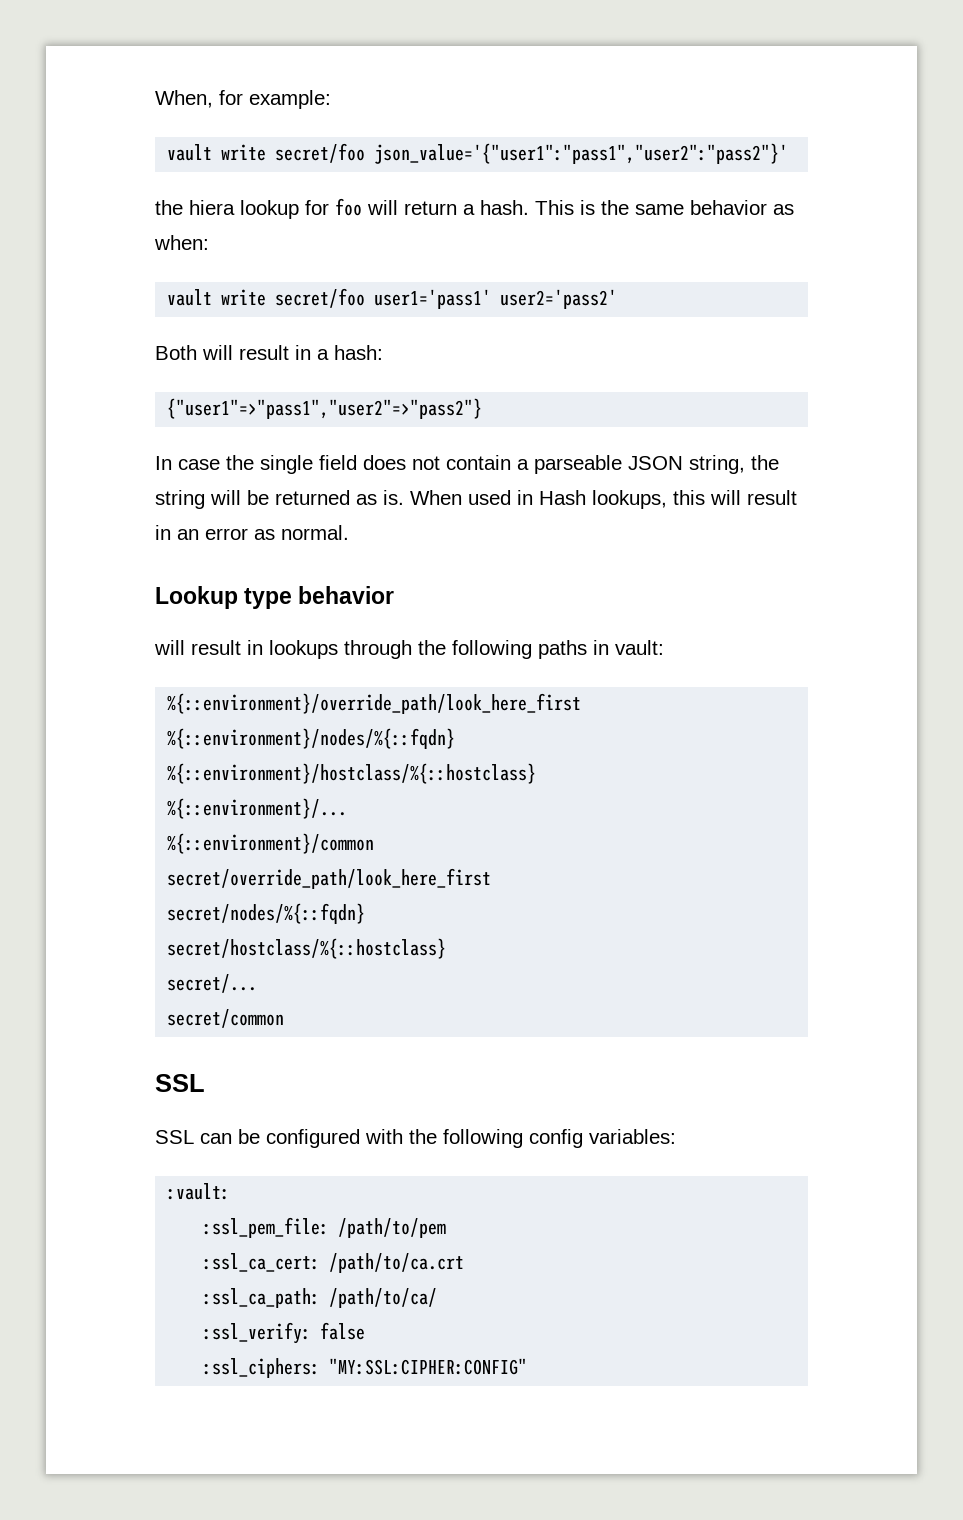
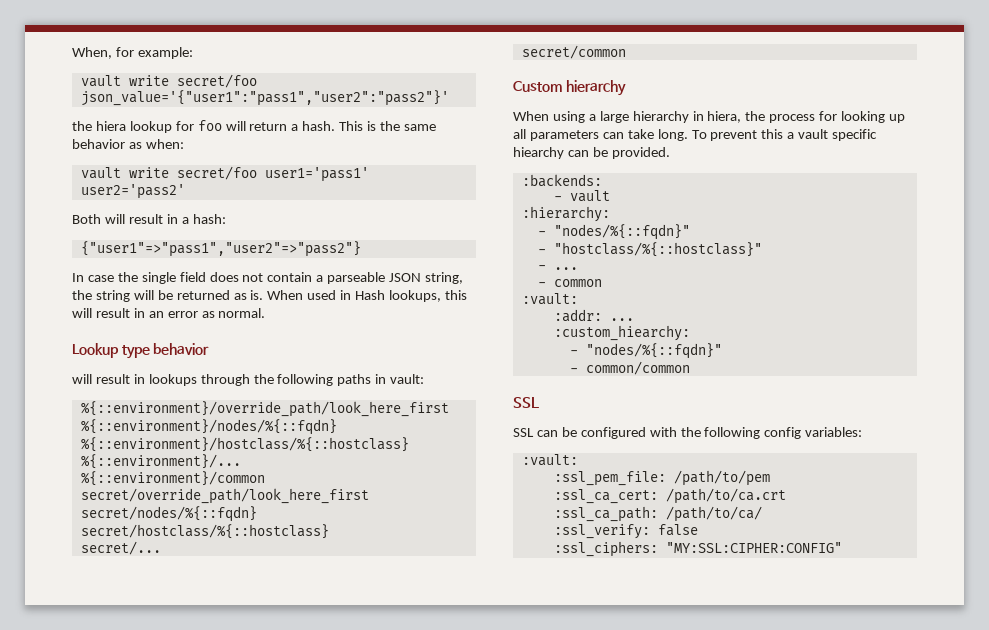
(285, 1018) none -> [513,80,626,96] [513,111,906,123] [513,129,878,141] [513,147,670,159] [521,174,602,187] [553,190,610,202] [521,206,610,222] [537,224,690,240] [537,242,762,257] [537,265,578,270] [537,279,602,287] [521,293,578,305] [553,309,634,322] [553,325,690,341] [569,343,722,359] [569,361,690,375] // Custom hierarchy // When using a large hierarchy in hiera, the process for looking up all parameters can take long. To prevent this a vault specific hiearchy can be provided. // :backends: // - vault // :hierarchy: // - "nodes/%{::fqdn}" // - "hostclass/%{::hostclass}" // - ... // - common // :vault: // :addr: ... // :custom_hiearchy: // - "nodes/%{::fqdn}" // - common/common

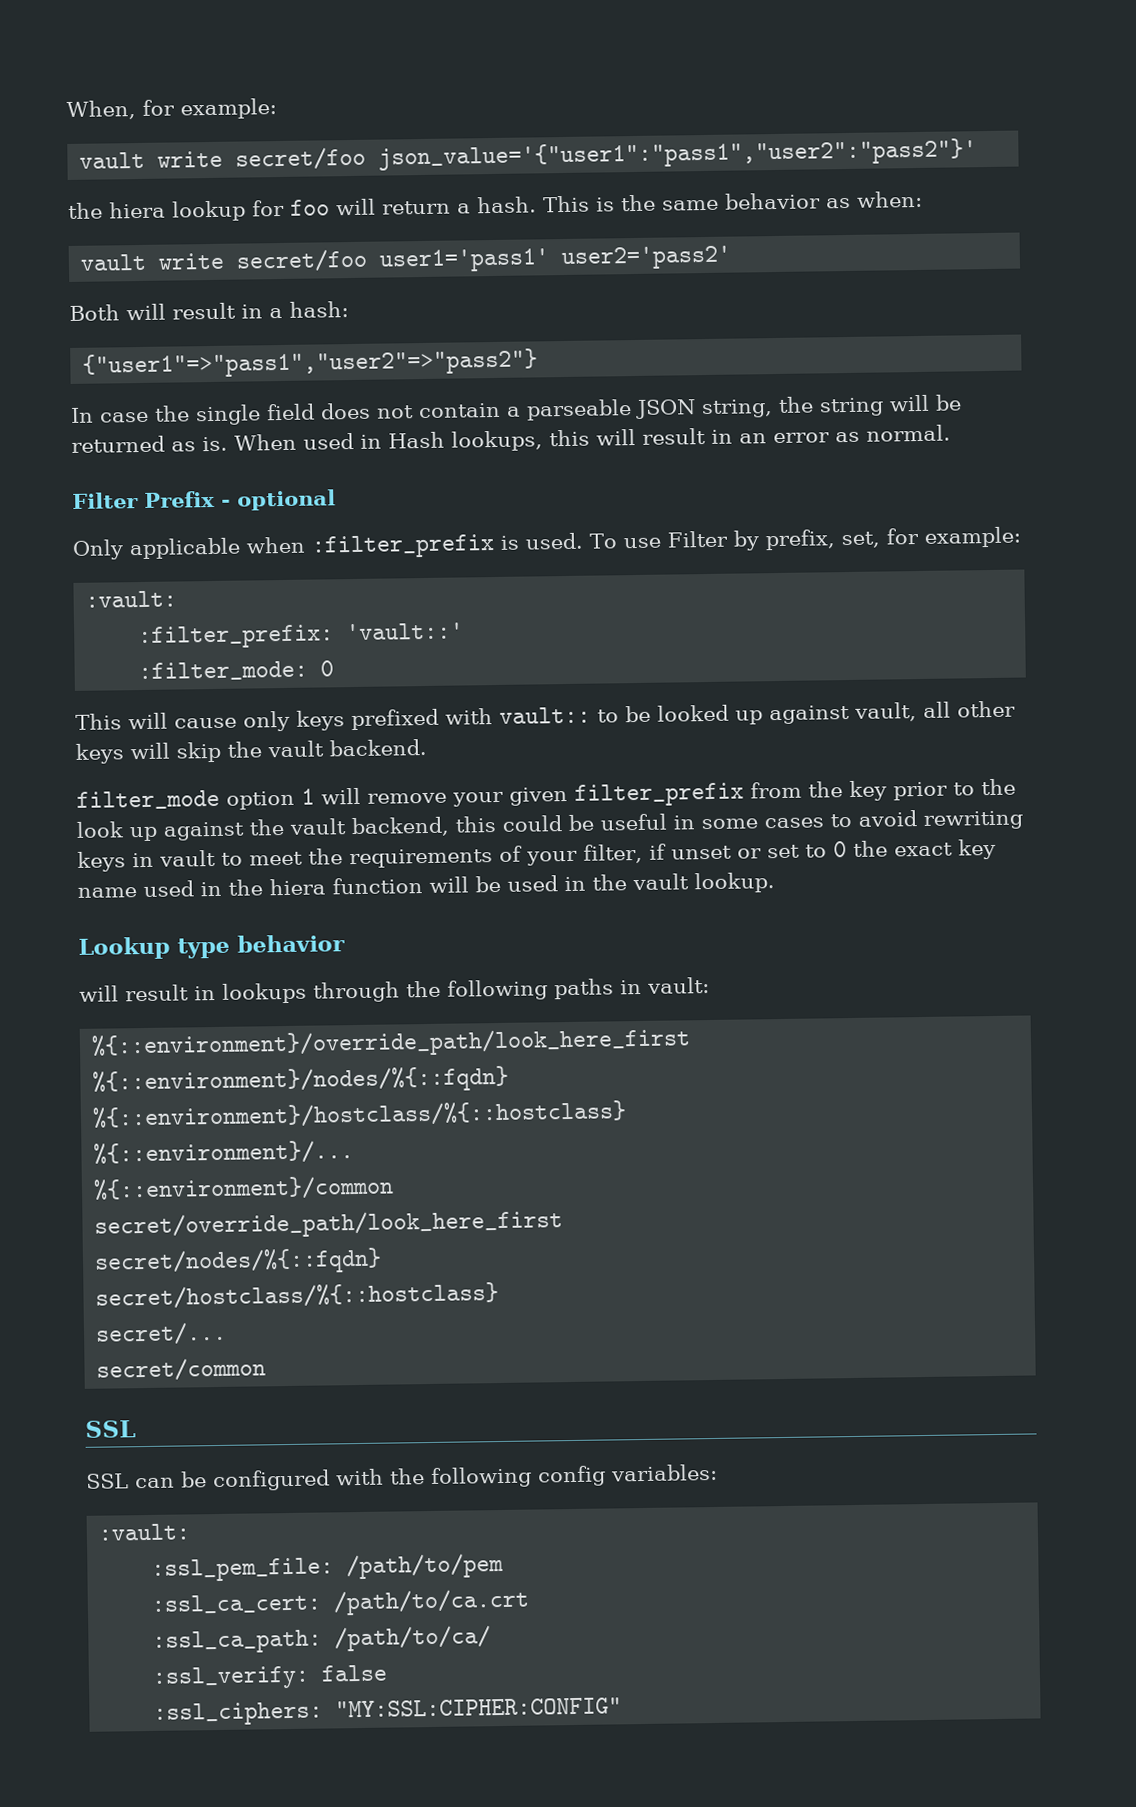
(266, 313) none -> [72,489,336,511] [72,526,1021,560] [85,590,178,608] [138,622,465,650] [138,660,335,682] [75,700,1016,732] [75,738,427,764] [76,778,1016,810] [76,810,1023,842] [77,838,996,872] [77,872,775,898] // Filter Prefix - optional // Only applicable when :filter_prefix is used. To use Filter by prefix, set, for example: // :vault: // :filter_prefix: 'vault::' // :filter_mode: 0 // This will cause only keys prefixed with vault:: to be looked up against vault, all other keys will skip the vault backend. // filter_mode option 1 will remove your given filter_prefix from the key prior to the look up against the vault backend, this could be useful in some cases to avoid rewriting keys in vault to meet the requirements of your filter, if unset or set to 0 the exact key name used in the hiera function will be used in the vault lookup.
[513,80,626,96] [513,111,906,123] [513,129,878,141] [513,147,670,159] [521,174,602,187] [553,190,610,202] [521,206,610,222] [537,224,690,240] [537,242,762,257] [537,265,578,270] [537,279,602,287] [521,293,578,305] [553,309,634,322] [553,325,690,341] [569,343,722,359] [569,361,690,375] // Custom hierarchy // When using a large hierarchy in hiera, the process for looking up all parameters can take long. To prevent this a vault specific hiearchy can be provided. // :backends: // - vault // :hierarchy: // - "nodes/%{::fqdn}" // - "hostclass/%{::hostclass}" // - ... // - common // :vault: // :addr: ... // :custom_hiearchy: // - "nodes/%{::fqdn}" // - common/common -> (267, 1369) none

